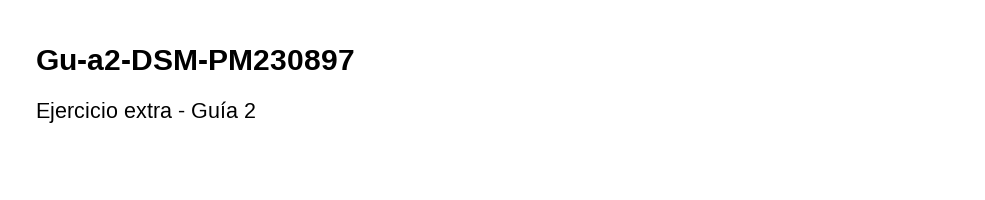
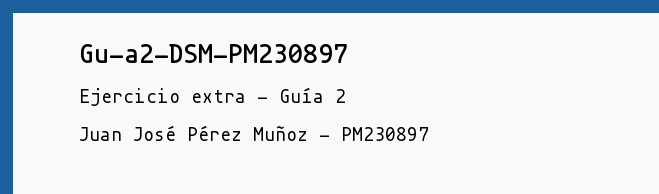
(256, 110) none -> [79,125,429,141] // Juan José Pérez Muñoz - PM230897

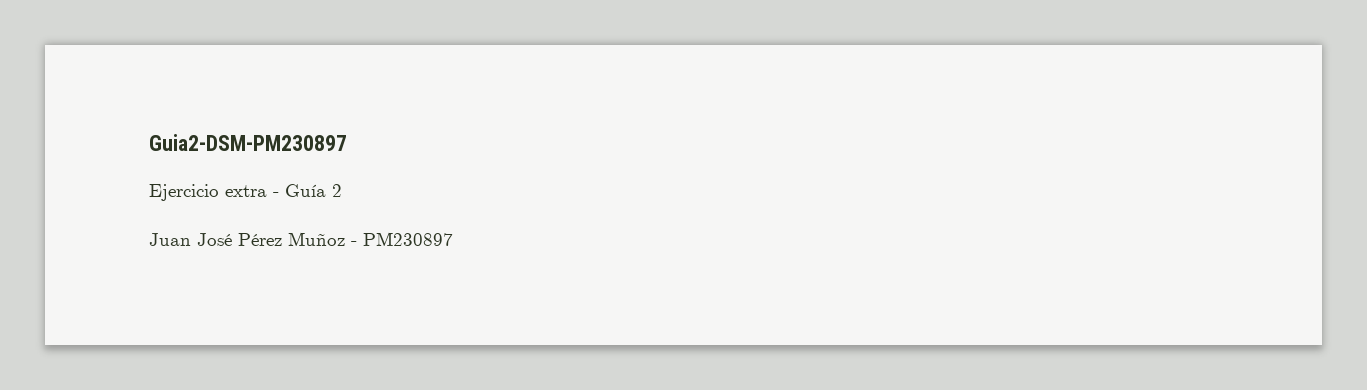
[79,44,348,63] Gu-a2-DSM-PM230897 -> [149,134,347,151] Guia2-DSM-PM230897

